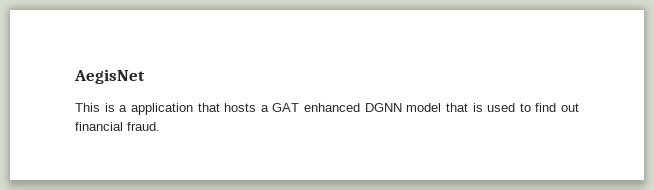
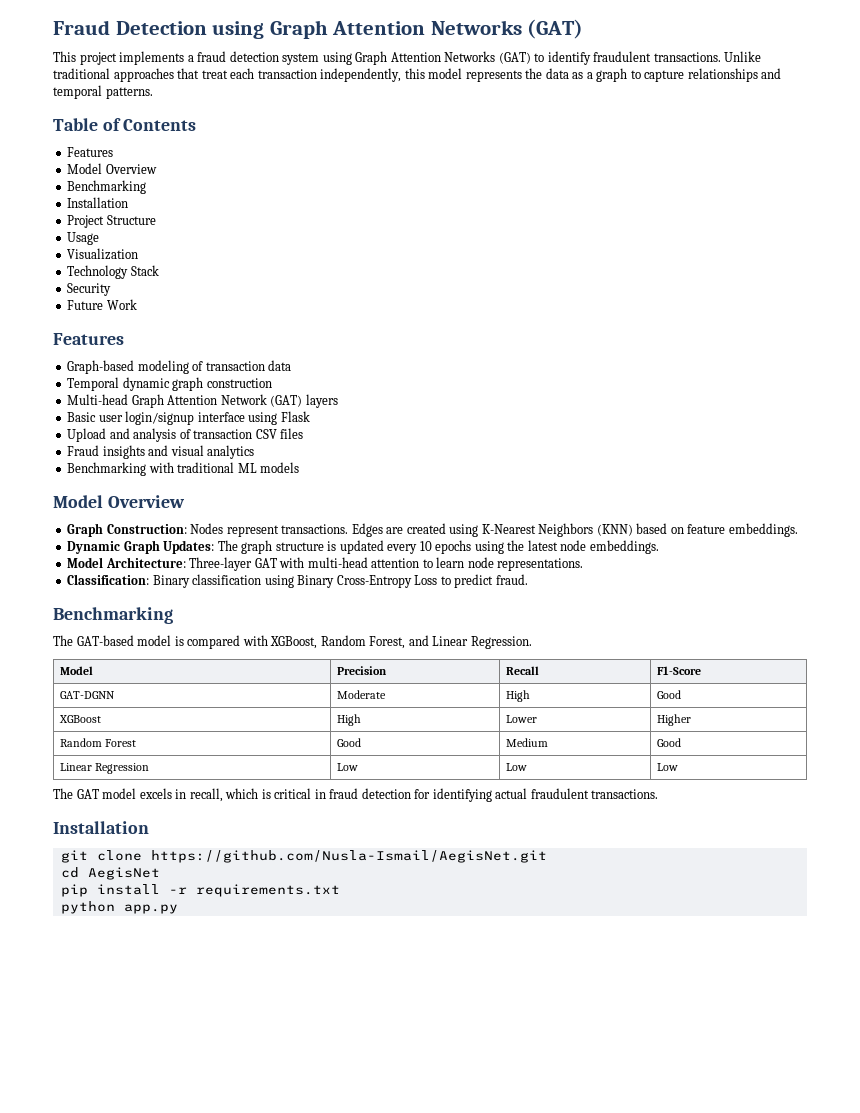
[74,69,145,84] [75,103,579,115] [75,122,160,131] AegisNet // This is a application that hosts a GAT enhanced DGNN model that is used to find out financial fraud. -> [53,19,584,39] [53,51,762,65] [53,68,782,82] [53,85,153,99] [53,118,197,131] [67,147,114,157] [67,163,157,174] [67,180,147,194] [67,197,129,208] [67,215,156,228] [67,232,100,245] [67,248,139,260] [67,265,159,279] [67,283,112,296] [67,299,137,310] [53,333,124,345] [67,360,292,374] [67,377,272,391] [67,394,338,408] [67,411,310,425] [67,428,304,442] [67,445,255,459] [67,462,300,476] [53,495,185,508] [67,523,798,537] [67,540,659,554] [67,557,584,571] [67,574,528,588] [53,607,173,624] [53,635,532,649] [60,666,94,675] [337,666,388,675] [506,666,540,675] [657,666,702,675] [60,691,116,699] [337,690,387,699] [506,690,531,702] [657,690,682,699] [59,715,102,723] [337,714,362,726] [506,715,538,723] [657,714,692,726] [60,738,137,747] [337,738,362,747] [506,738,549,747] [657,738,682,747] [60,763,150,774] [337,763,359,771] [506,763,528,771] [657,763,679,771] [53,788,659,802] [53,821,149,834] [60,850,547,863] [60,867,160,880] [60,884,340,897] [60,901,178,914] Fraud Detection using Graph Attention Networks (GAT) // This project implements a fraud detection system using Graph Attention Networks (GAT) to identify fraudulent transactions. Unlike traditional approaches that treat each transaction independently, this model represents the data as a graph to capture relationships and temporal patterns. // Table of Contents // Features // Model Overview // Benchmarking // Installation // Project Structure // Usage // Visualization // Technology Stack // Security // Future Work // Features // Graph-based modeling of transaction data // Temporal dynamic graph construction // Multi-head Graph Attention Network (GAT) layers // Basic user login/signup interface using Flask // Upload and analysis of transaction CSV files // Fraud insights and visual analytics // Benchmarking with traditional ML models // Model Overview // Graph Construction: Nodes represent transactions. Edges are created using K-Nearest Neighbors (KNN) based on feature embeddings. // Dynamic Graph Updates: The graph structure is updated every 10 epochs using the latest node embeddings. // Model Architecture: Three-layer GAT with multi-head attention to learn node representations. // Classification: Binary classification using Binary Cross-Entropy Loss to predict fraud. // Benchmarking // The GAT-based model is compared with XGBoost, Random Forest, and Linear Regression. // Model | Precision | Recall | F1-Score // GAT-DGNN | Moderate | High | Good // XGBoost | High | Lower | Higher // Random Forest | Good | Medium | Good // Linear Regression | Low | Low | Low // The GAT model excels in recall, which is critical in fraud detection for identifying actual fraudulent transactions. // Installation // git clone https://github.com/Nusla-Ismail/AegisNet.git // cd AegisNet // pip install -r requirements.txt // python app.py

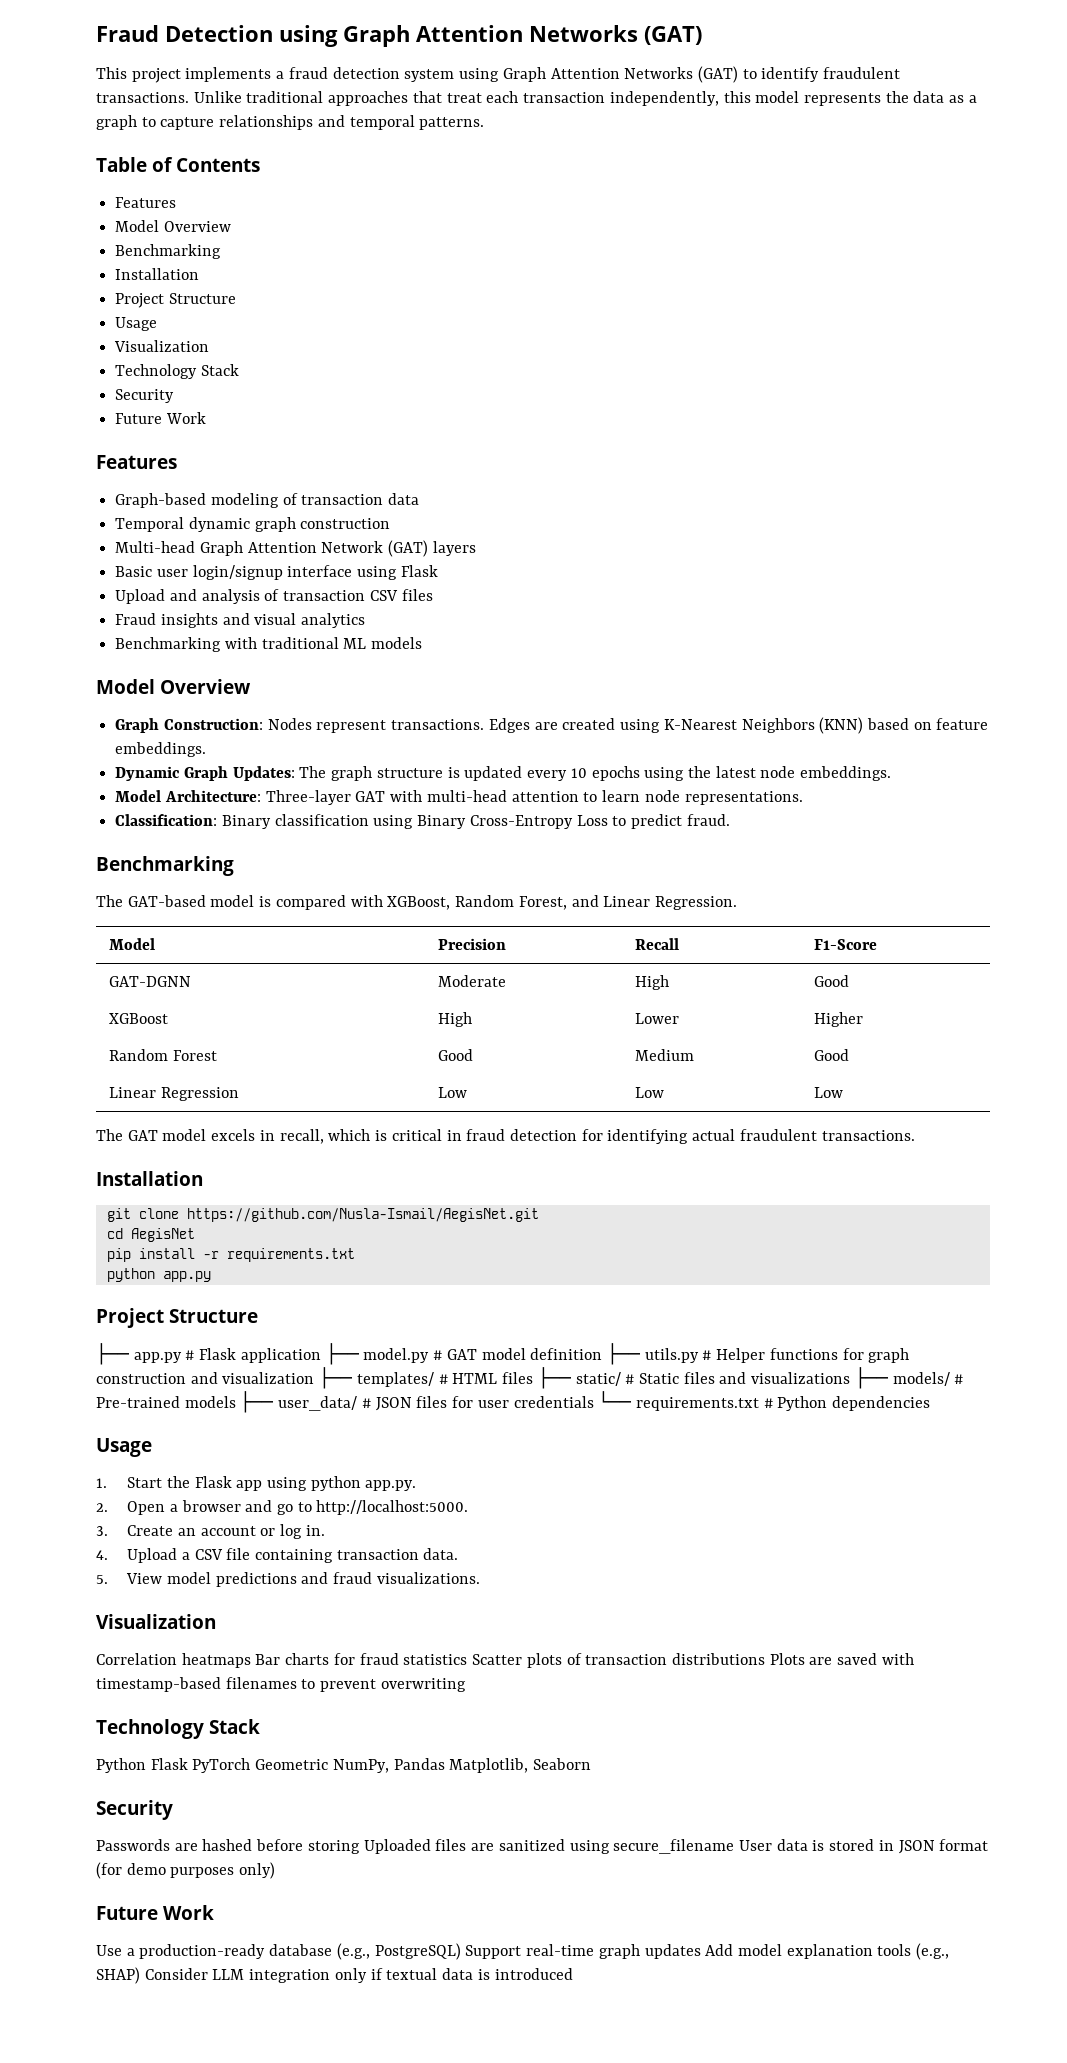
(178, 909) none -> [96,1308,259,1328] [96,1343,910,1365] [96,1367,964,1389] [96,1391,931,1413] [96,1438,152,1457] [96,1476,417,1491] [96,1500,469,1515] [96,1524,325,1539] [96,1548,459,1563] [96,1572,480,1587] [96,1614,216,1629] [96,1653,914,1668] [96,1677,466,1692] [96,1719,261,1739] [96,1758,592,1773] [96,1800,173,1820] [96,1839,989,1854] [96,1862,276,1879] [96,1905,215,1920] [96,1943,950,1960] [96,1967,573,1984] // Project Structure // ├── app.py # Flask application ├── model.py # GAT model definition ├── utils.py # Helper functions for graph construction and visualization ├── templates/ # HTML files ├── static/ # Static files and visualizations ├── models/ # Pre-trained models ├── user_data/ # JSON files for user credentials └── requirements.txt # Python dependencies // Usage // 1. Start the Flask app using python app.py. // 2. Open a browser and go to http://localhost:5000. // 3. Create an account or log in. // 4. Upload a CSV file containing transaction data. // 5. View model predictions and fraud visualizations. // Visualization // Correlation heatmaps Bar charts for fraud statistics Scatter plots of transaction distributions Plots are saved with timestamp-based filenames to prevent overwriting // Technology Stack // Python Flask PyTorch Geometric NumPy, Pandas Matplotlib, Seaborn // Security // Passwords are hashed before storing Uploaded files are sanitized using secure_filename User data is stored in JSON format (for demo purposes only) // Future Work // Use a production-ready database (e.g., PostgreSQL) Support real-time graph updates Add model explanation tools (e.g., SHAP) Consider LLM integration only if textual data is introduced

